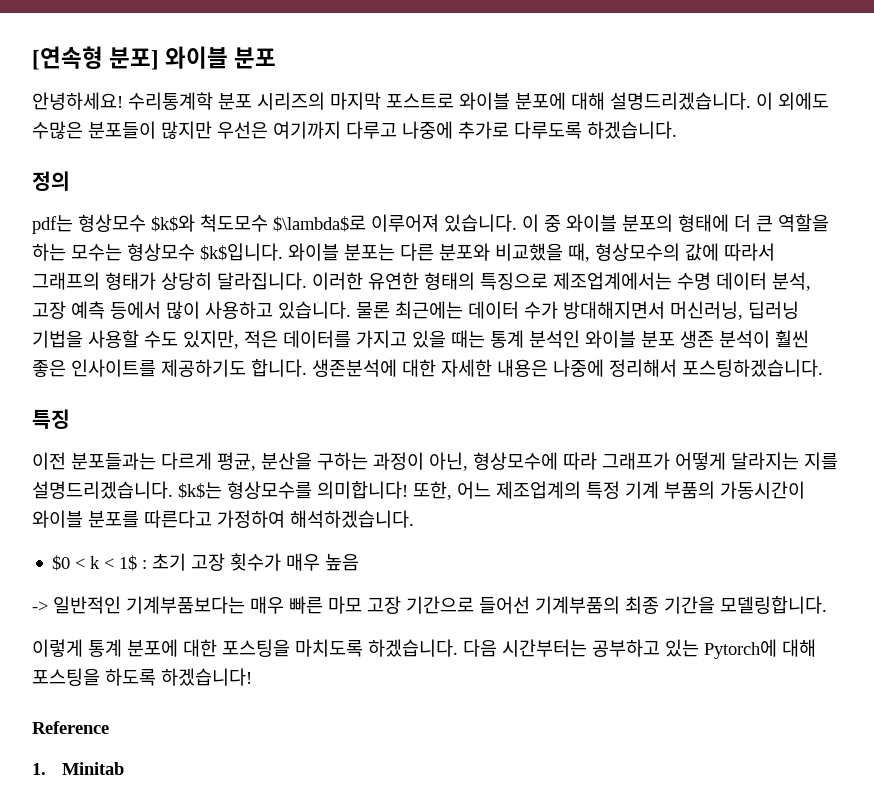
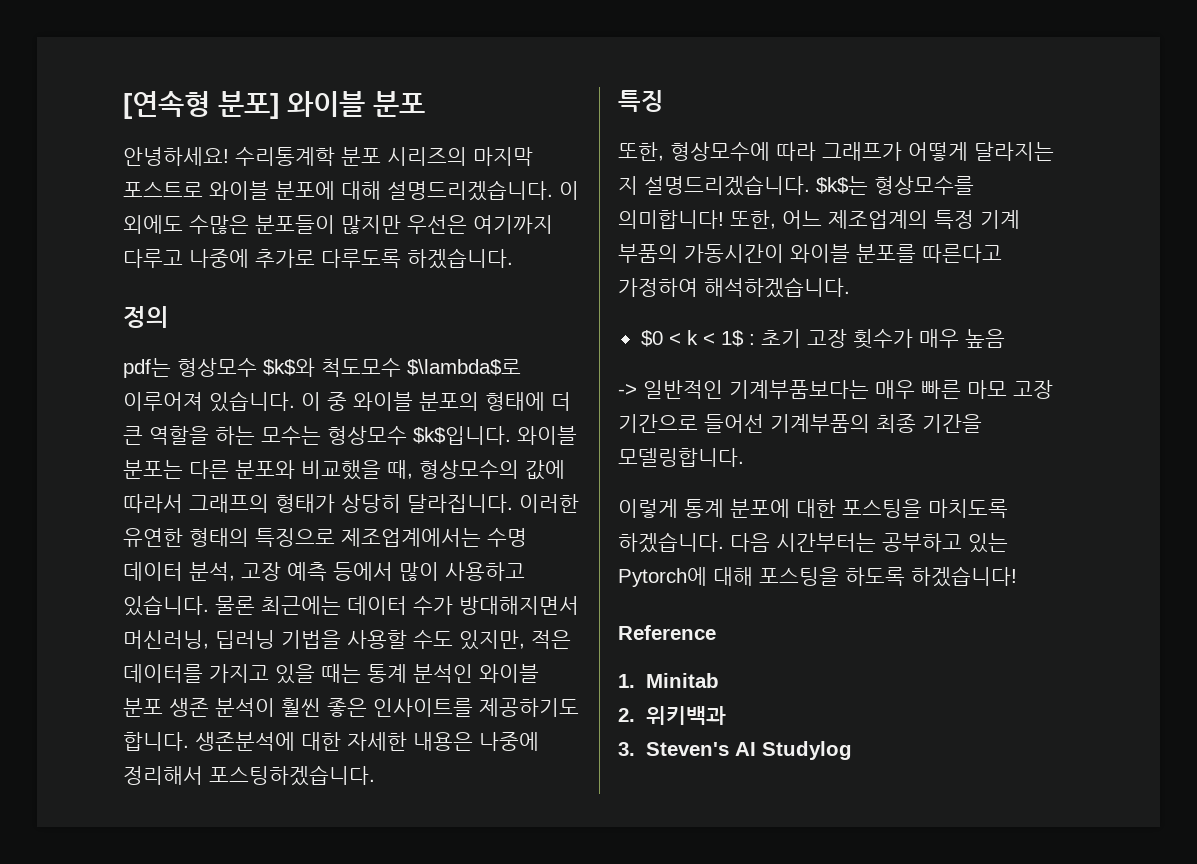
[32,452,468,471] 이전 분포들과는 다르게 평균, 분산을 구하는 과정이 아닌, -> [618,142,664,161] 또한,
[804,452,838,470] 지를 -> [618,176,638,195] 지
(125, 768) none -> [618,706,726,725] [618,741,852,760] // 2. 위키백과 // 3. Steven's AI Studylog

